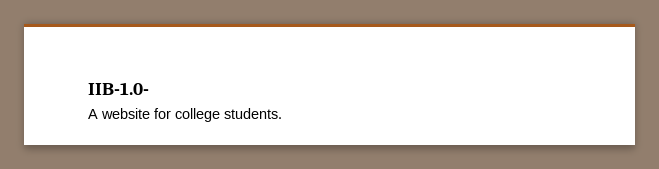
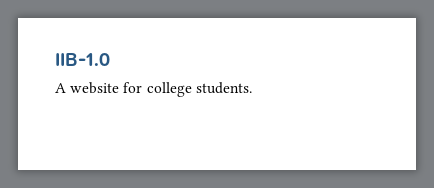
[88,82,149,95] IIB-1.0- -> [55,53,110,66] IIB-1.0

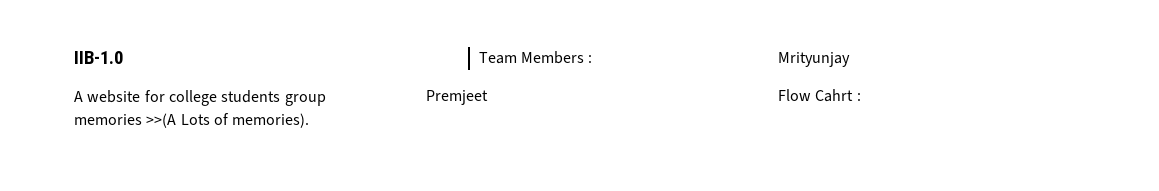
[195,82,252,94] students. -> [221,90,326,106] [74,113,310,128] [478,51,593,64] [426,90,488,105] [778,52,850,67] [778,89,861,102] students group memories >>(A Lots of memories). // Team Members : // Premjeet // Mrityunjay // Flow Cahrt :

